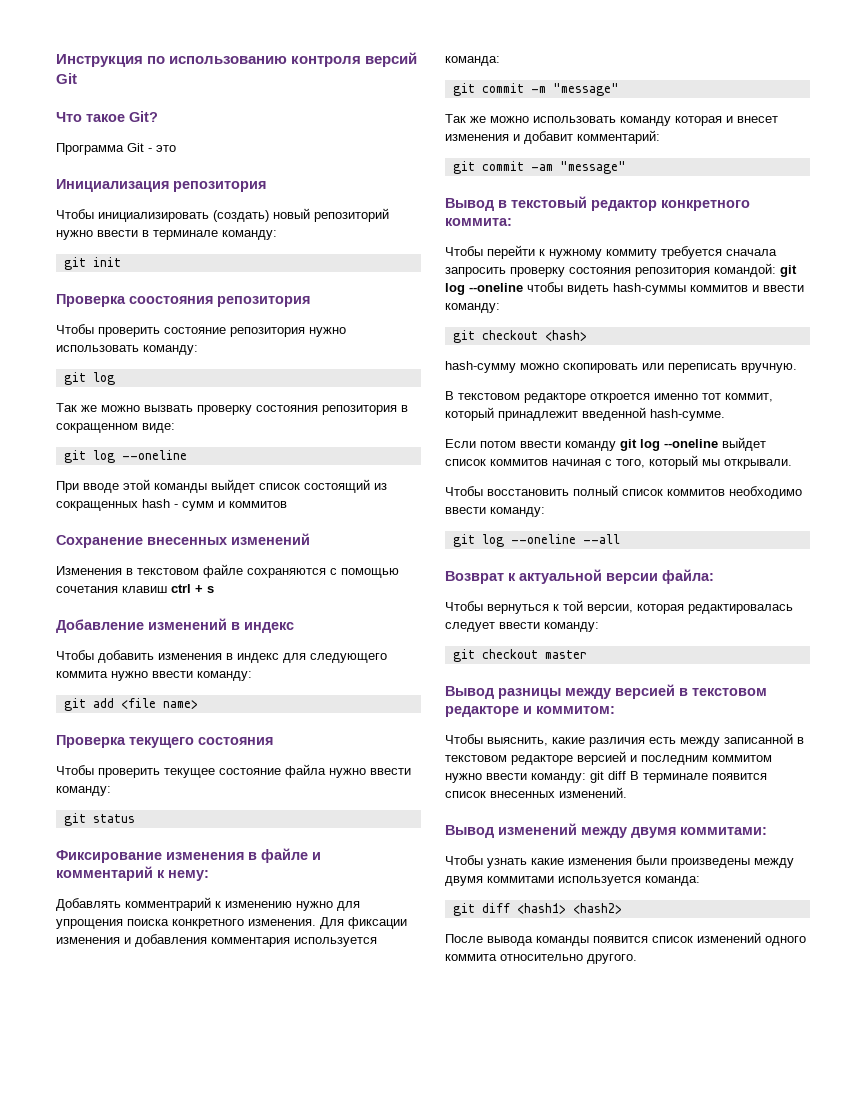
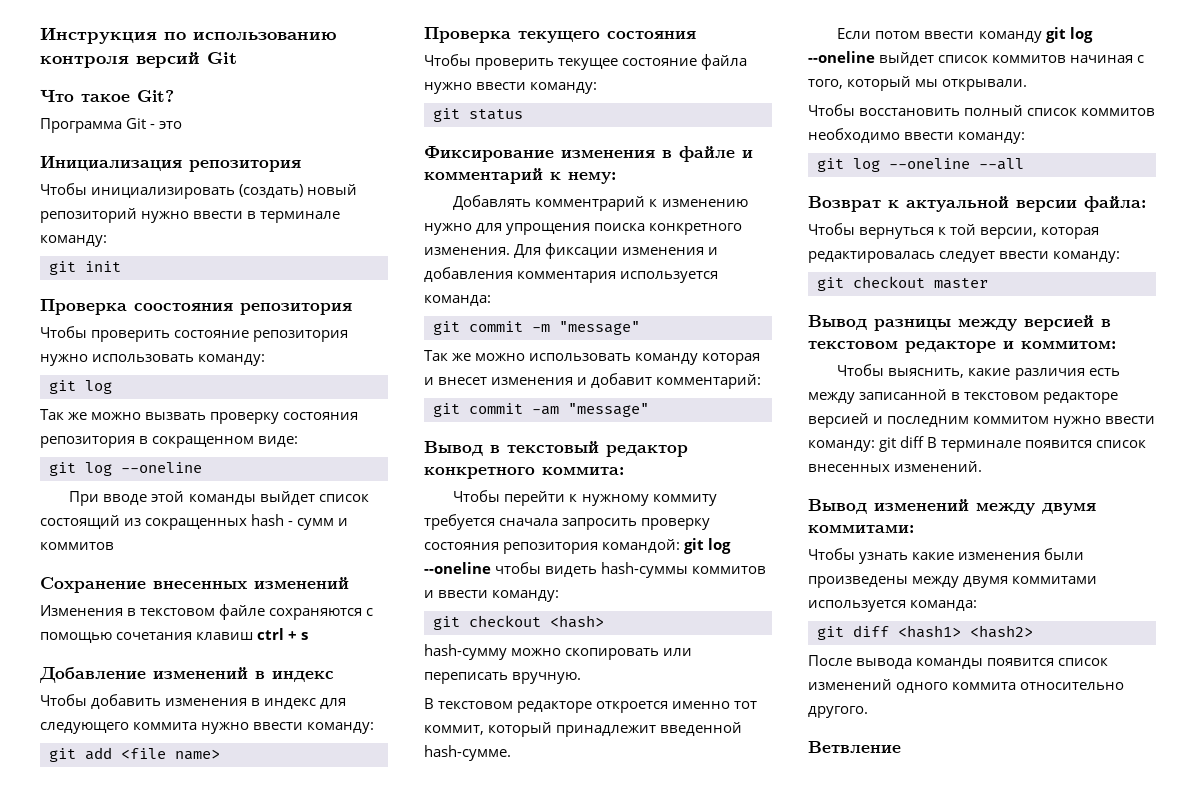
(637, 959) none -> [808,741,901,753] // Ветвление

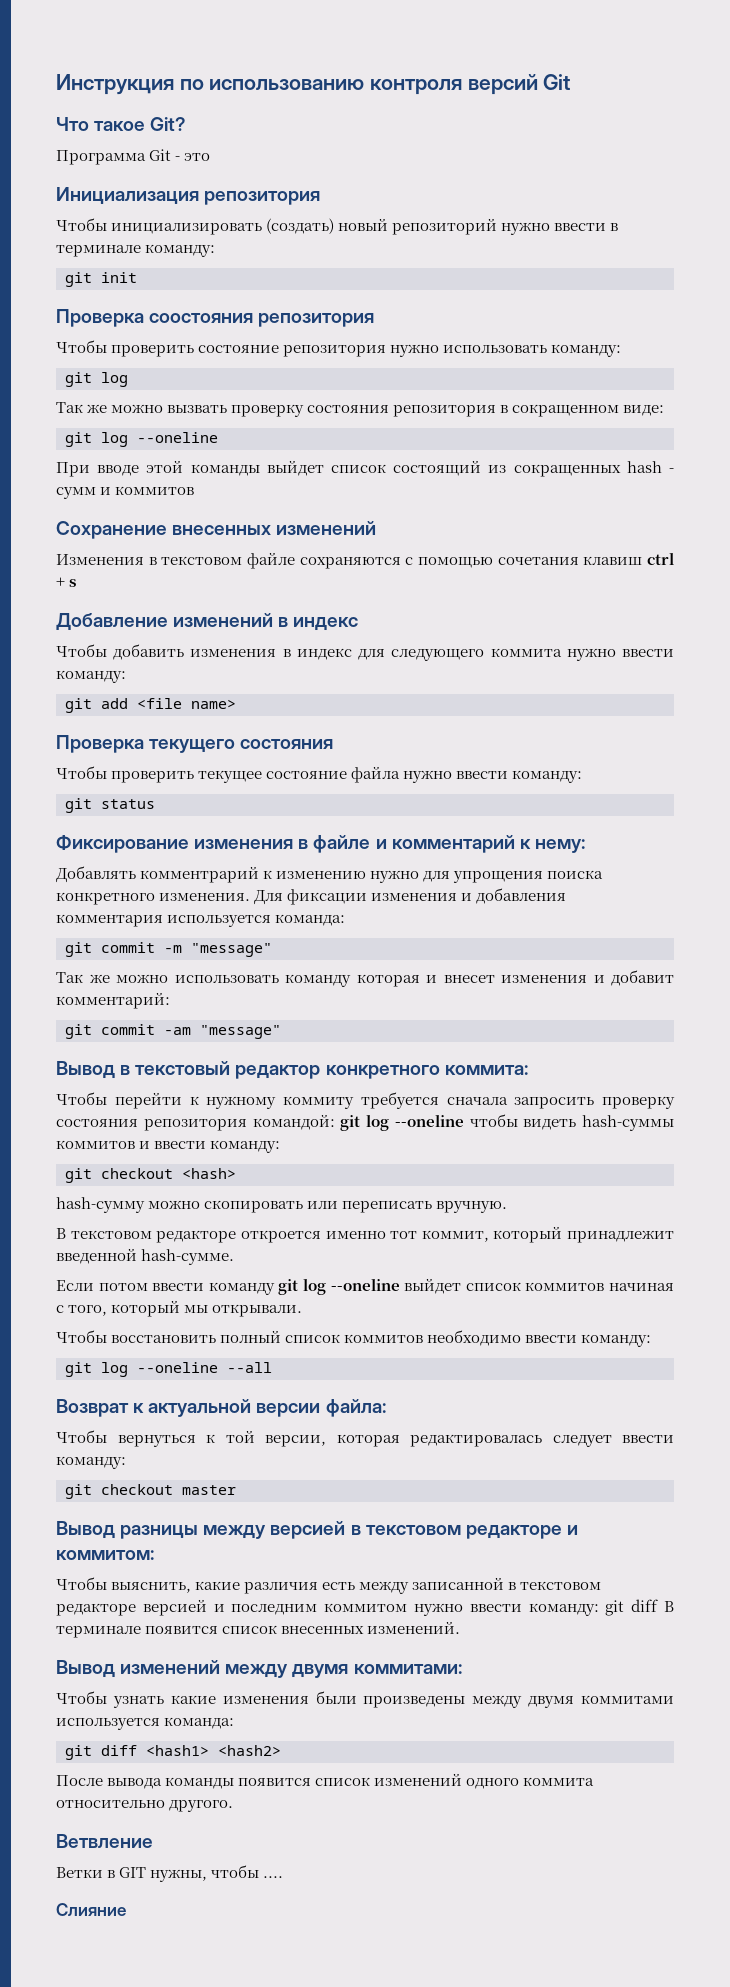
(901, 747) none -> [56,1865,284,1882] [56,1903,126,1916] // Ветки в GIT нужны, чтобы .... // Слияние

